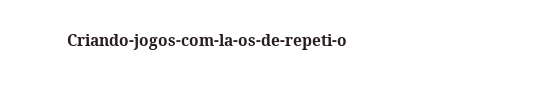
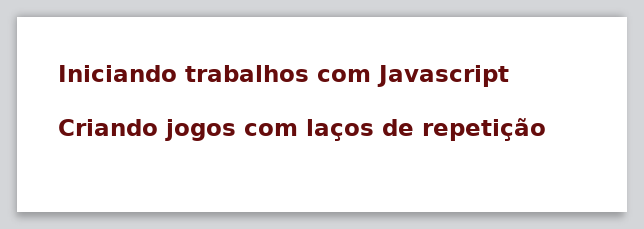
[67,34,347,50] Criando-jogos-com-la-os-de-repeti-o -> [58,65,509,87] [58,118,546,141] Iniciando trabalhos com Javascript // Criando jogos com laços de repetição

